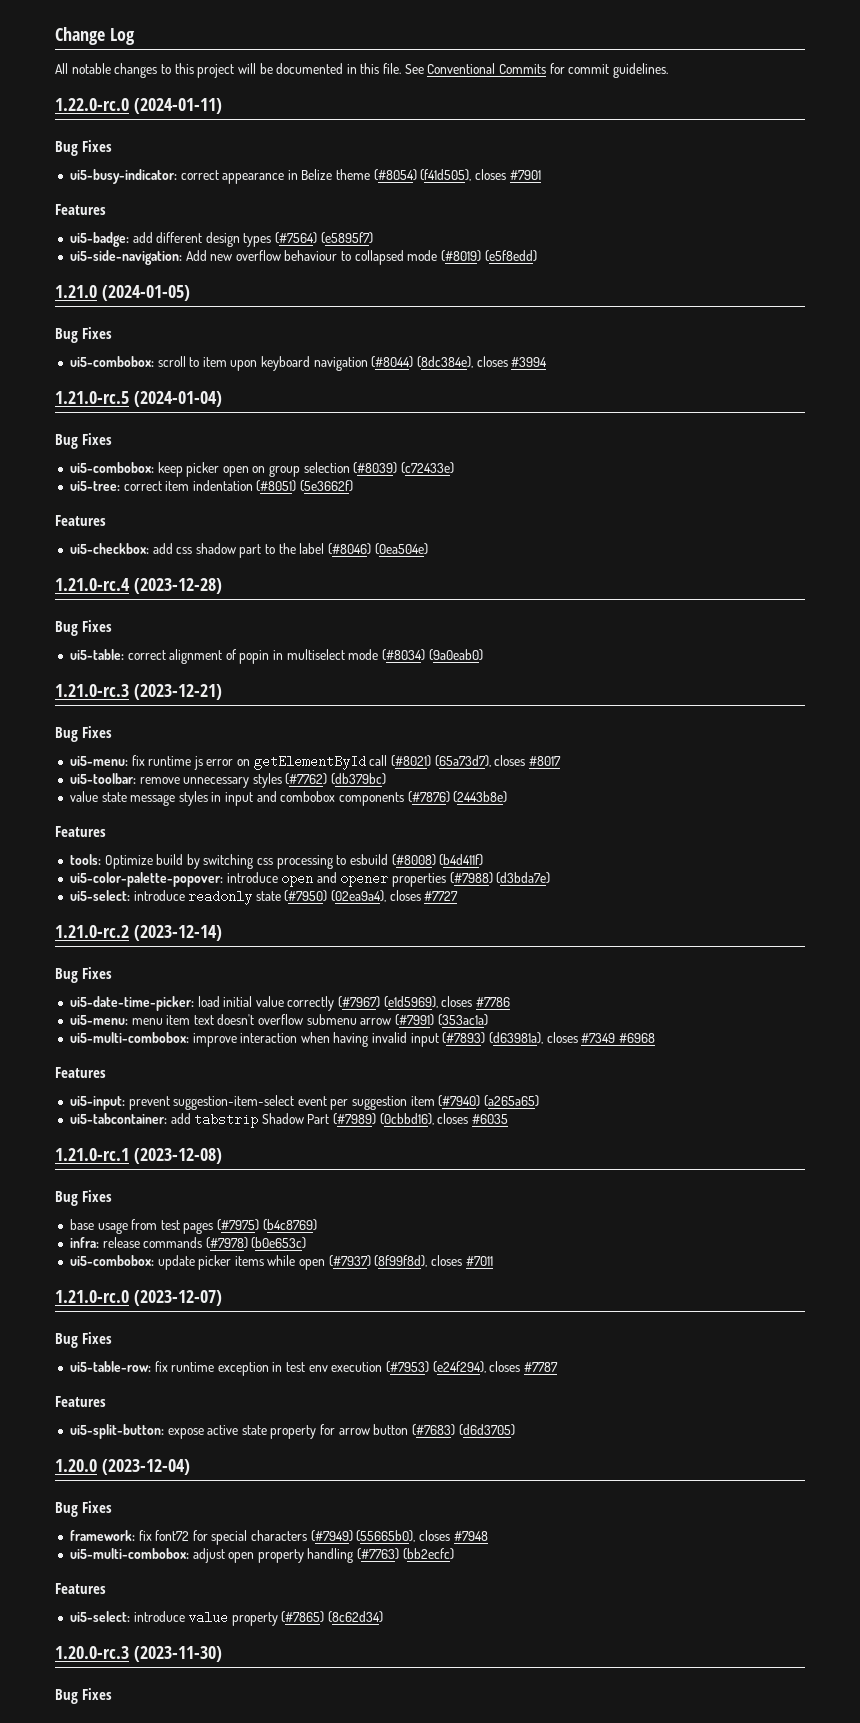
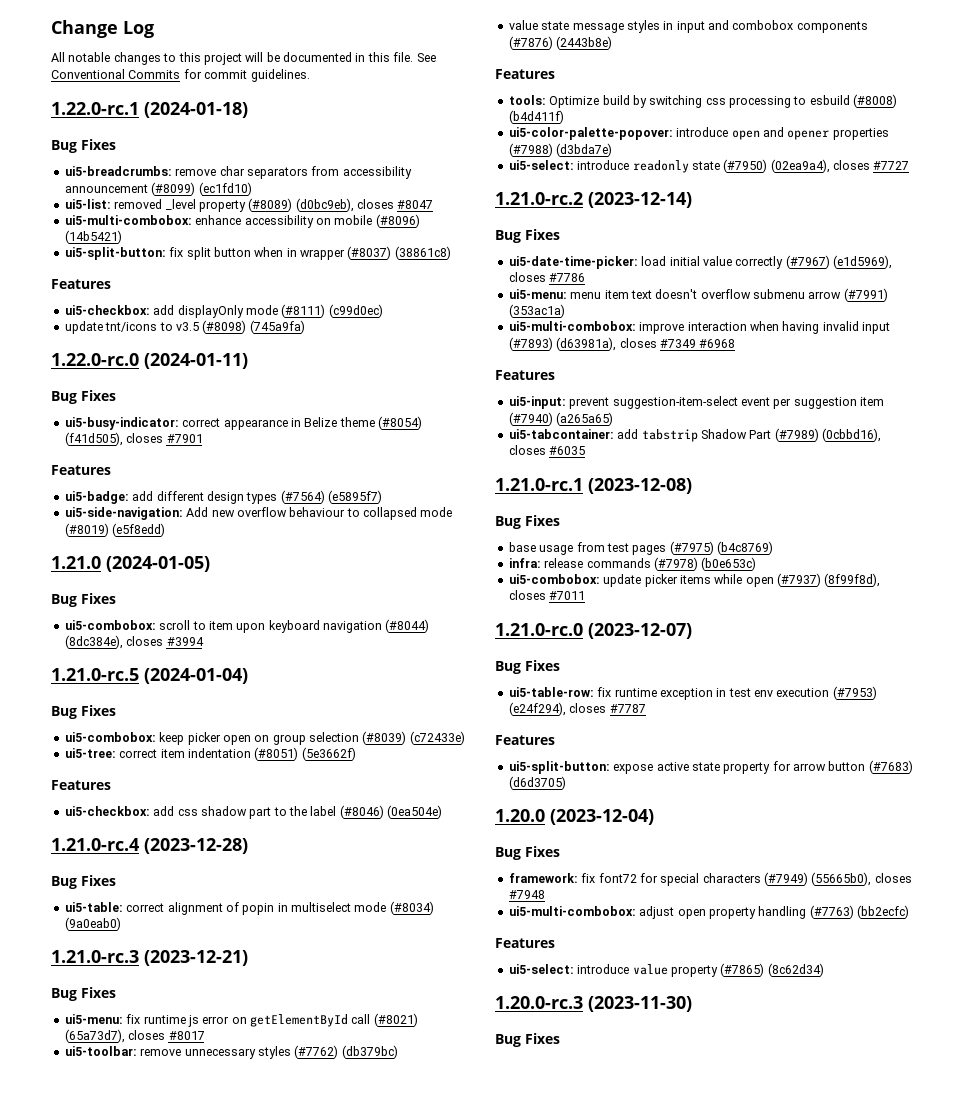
(668, 70) none -> [51,102,248,118] [51,139,116,153] [64,166,412,179] [64,182,252,196] [64,198,434,212] [64,214,420,228] [64,230,122,244] [64,246,451,260] [51,279,111,289] [64,304,383,318] [64,320,305,334] // 1.22.0-rc.1 (2024-01-18) // Bug Fixes // ui5-breadcrumbs: remove char separators from accessibility announcement (#8099) (ec1fd10) // ui5-list: removed _level property (#8089) (d0bc9eb), closes #8047 // ui5-multi-combobox: enhance accessibility on mobile (#8096) (14b5421) // ui5-split-button: fix split button when in wrapper (#8037) (38861c8) // Features // ui5-checkbox: add displayOnly mode (#8111) (c99d0ec) // update tnt/icons to v3.5 (#8098) (745a9fa)

